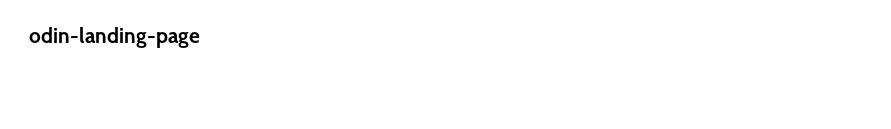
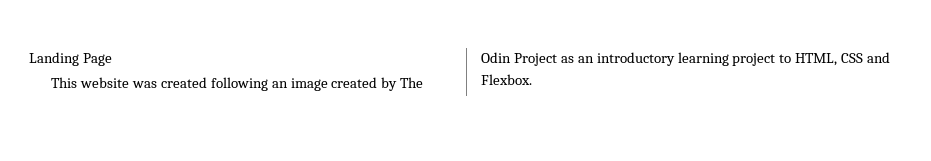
[29,27,200,48] odin-landing-page -> [29,52,112,66] [51,77,424,91] [481,52,891,66] [481,74,532,85] Landing Page // This website was created following an image created by The Odin Project as an introductory learning project to HTML, CSS and Flexbox.

